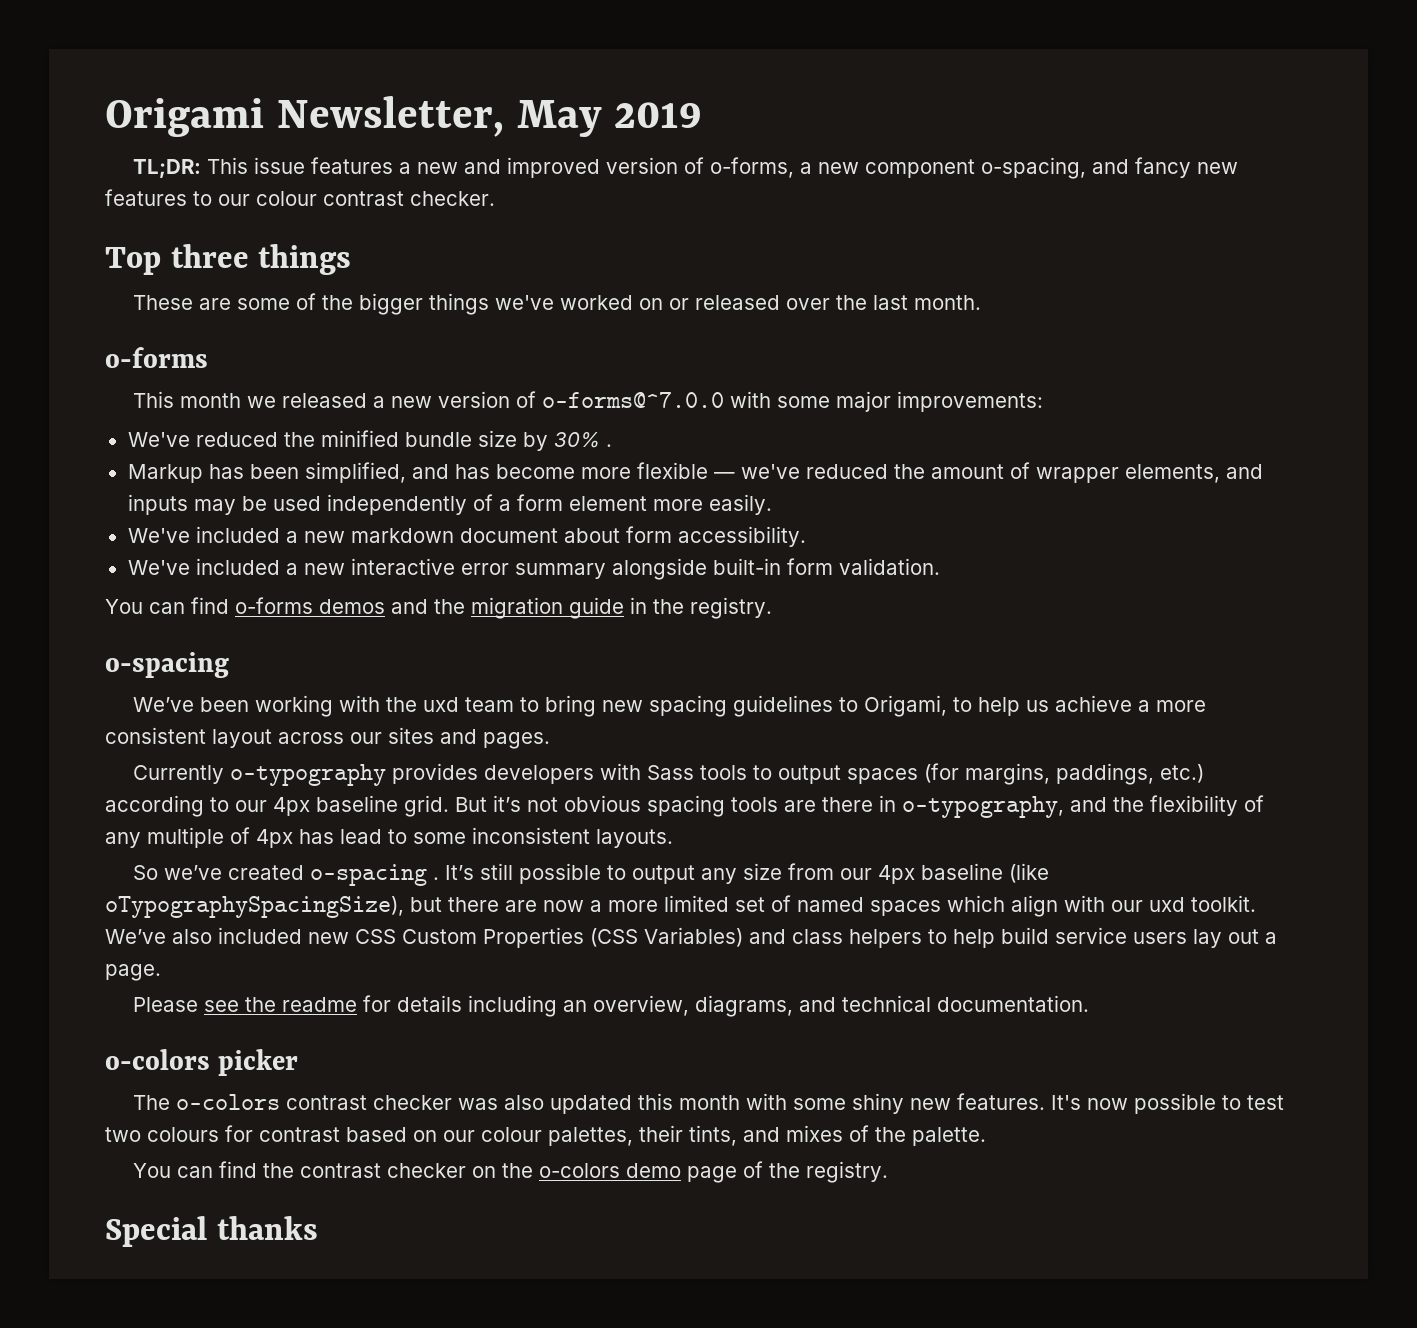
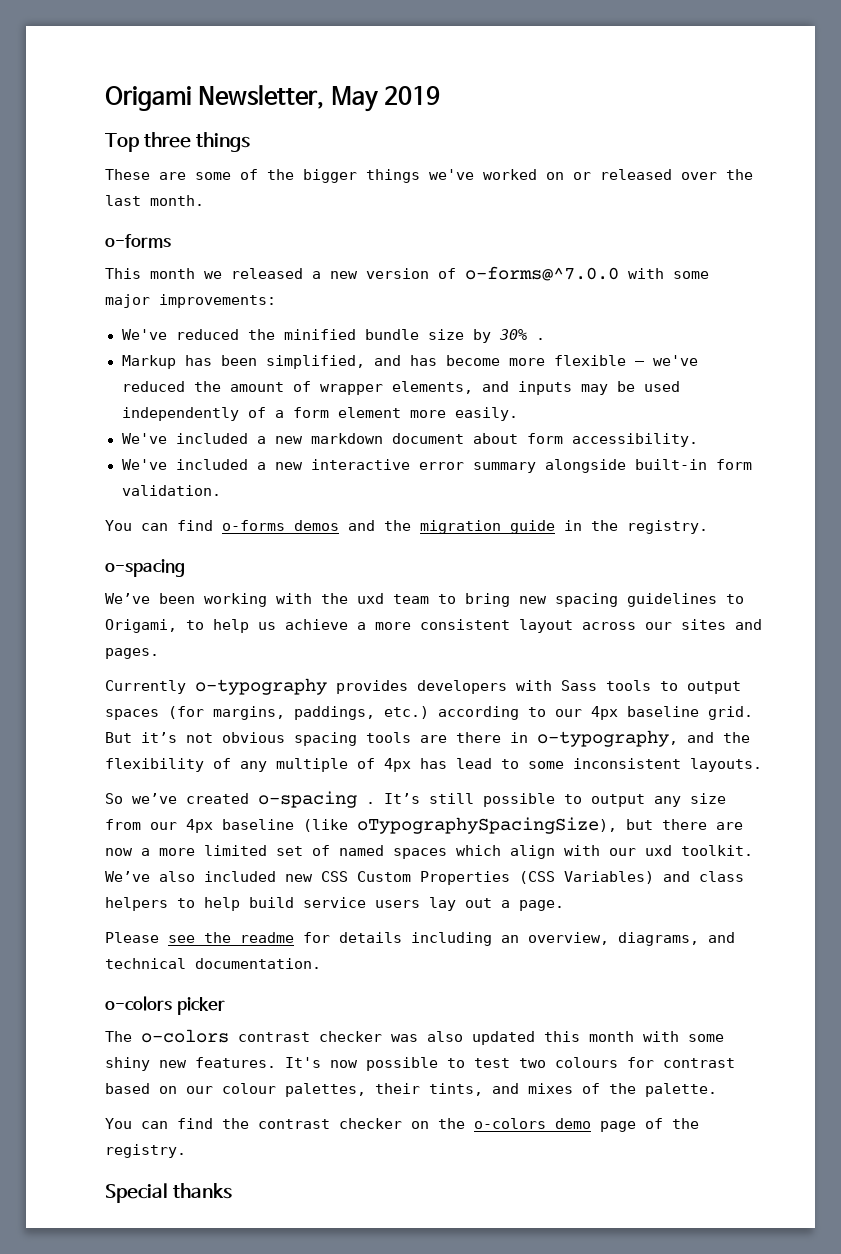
[132,157,1238,179] [105,189,495,206] // TL;DR: This issue features a new and improved version of o-forms, a new component o-spacing, and fancy new features to our colour contrast checker. -> (441, 95) none

